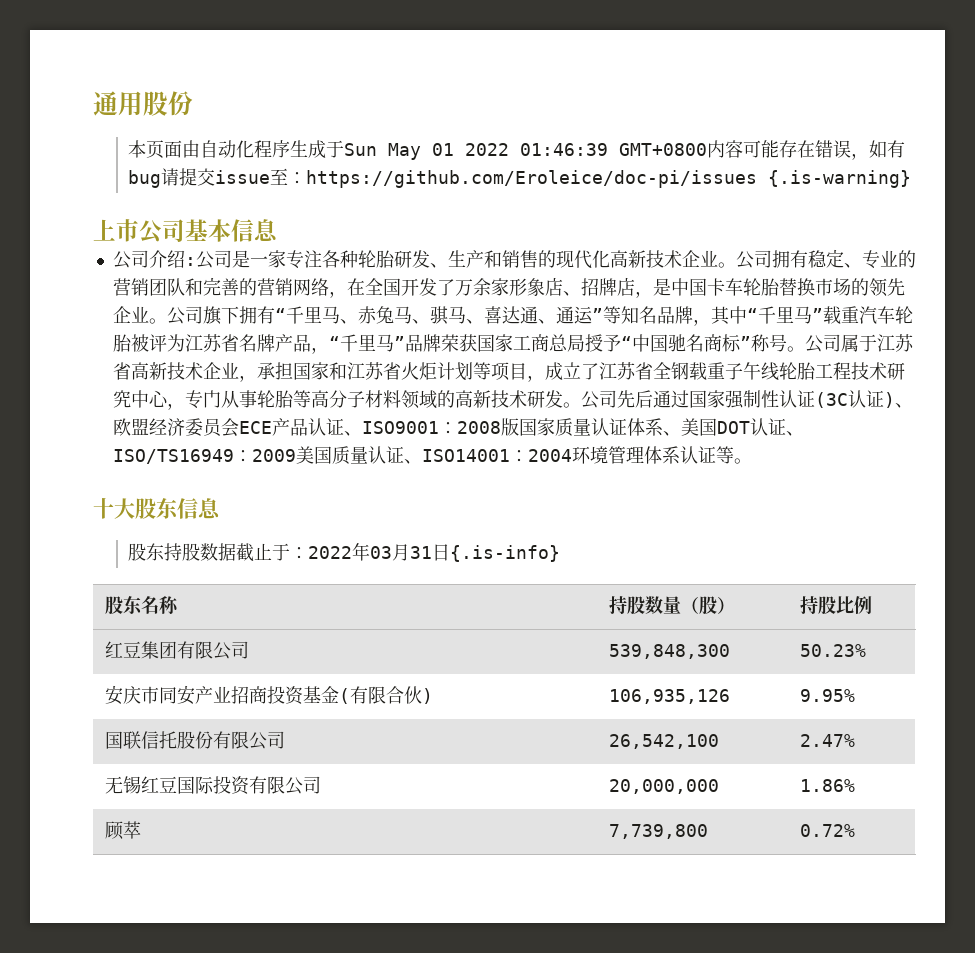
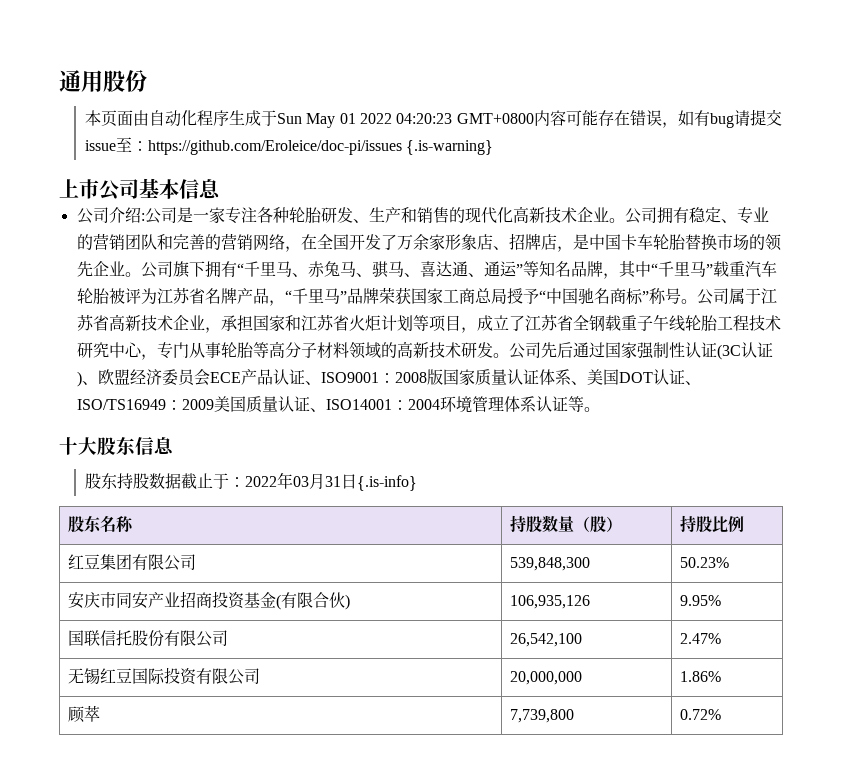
[520,143,609,156] 01:46:39 -> [396,113,453,124] 04:20:23

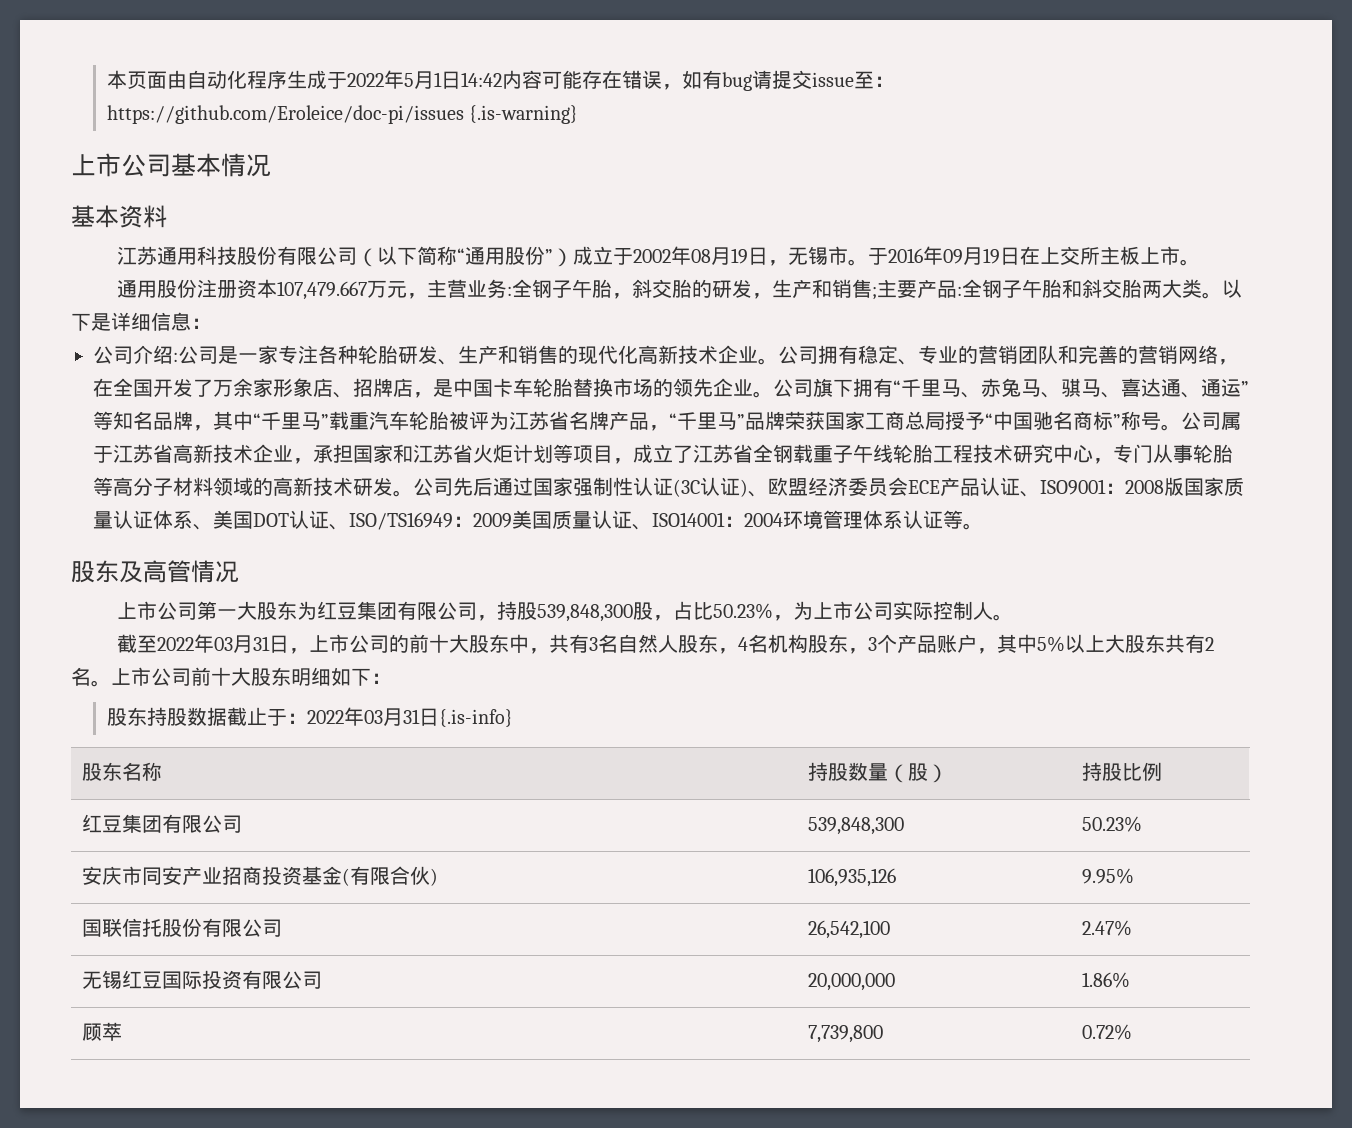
[59,70,147,92] 通用股份 // -> (106, 79) none
[277,113,534,128] Sun May 01 2022 04:20:23 GMT+0800 -> [346,70,502,89] 2022年5月1日14:42
[179,179,221,199] 信息 -> [221,153,271,177] [71,205,167,228] [117,246,1201,267] [117,279,1243,300] [71,312,211,331] 情况 // 基本资料 // 江苏通用科技股份有限公司（以下简称“通用股份”）成立于2002年08月19日，无锡市。于2016年09月19日在上交所主板上市。 // 通用股份注册资本107,479.667万元，主营业务:全钢子午胎，斜交胎的研发，生产和销售;主要产品:全钢子午胎和斜交胎两大类。以下是详细信息：
[59,437,174,455] 十大股东信息 -> [71,560,239,583] [117,601,1014,622] [117,634,1215,654] [71,667,391,687] 股东及高管情况 // 上市公司第一大股东为红豆集团有限公司，持股539,848,300股，占比50.23%，为上市公司实际控制人。 // 截至2022年03月31日，上市公司的前十大股东中，共有3名自然人股东，4名机构股东，3个产品账户，其中5%以上大股东共有2名。上市公司前十大股东明细如下：

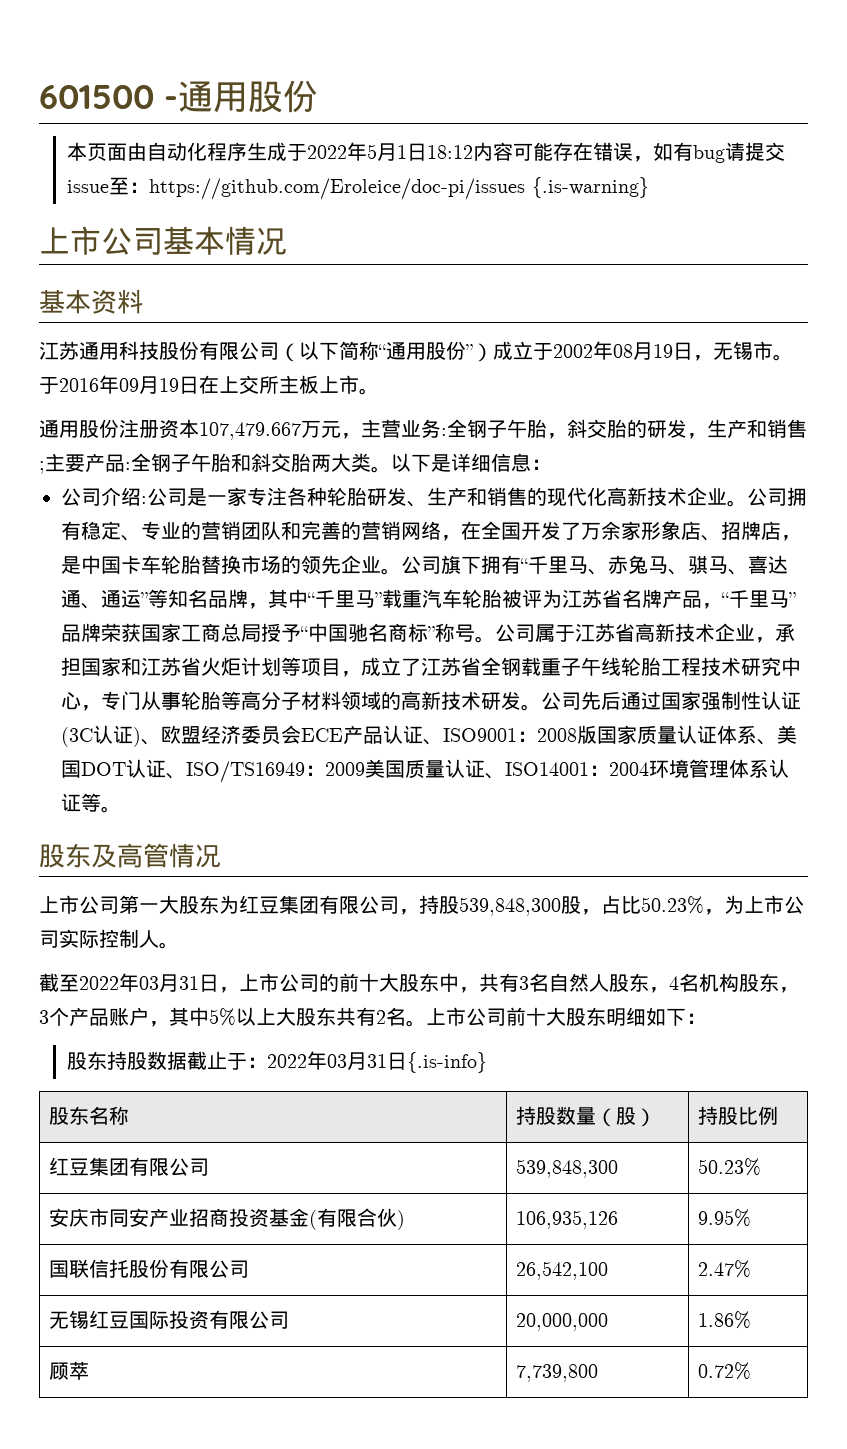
(106, 79) none -> [39,80,318,113] 601500 -通用股份 //
[460,72,502,87] 14:42 -> [427,145,474,159] 18:12

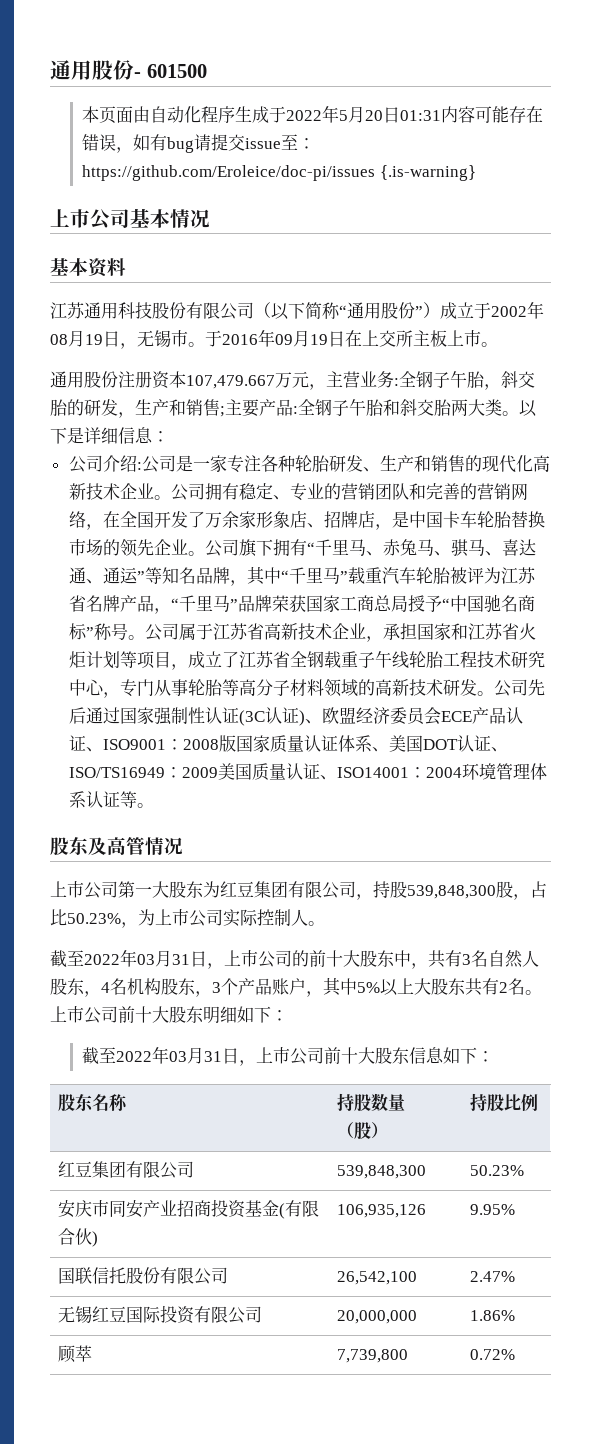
[39,80,318,113] 601500 -通用股份 -> [50,60,207,80] 通用股份- 601500
[397,143,474,161] 1日18:12 -> [364,107,441,123] 20日01:31
[67,1051,488,1073] 股东持股数据截止于：2022年03月31日{.is-info} -> [81,1046,494,1066] 截至2022年03月31日，上市公司前十大股东信息如下：

